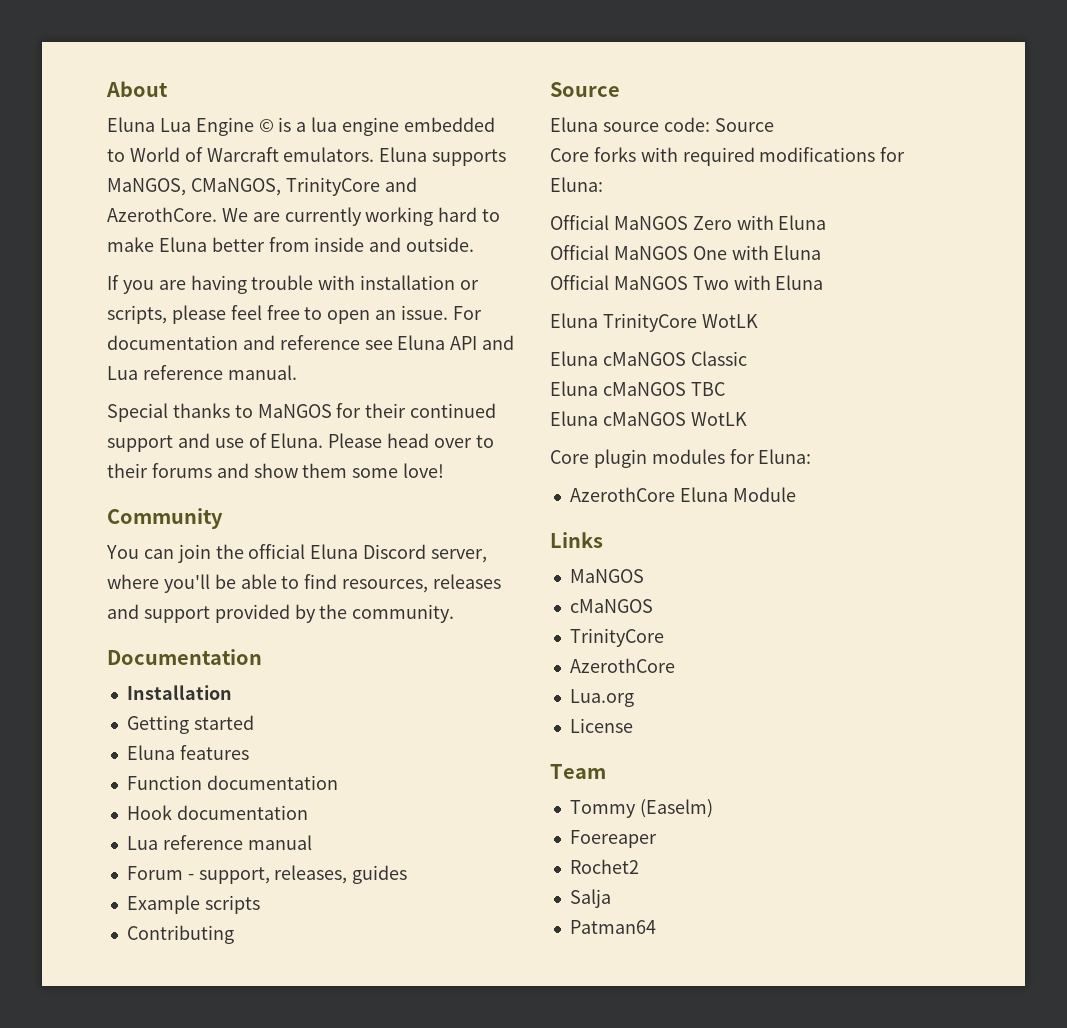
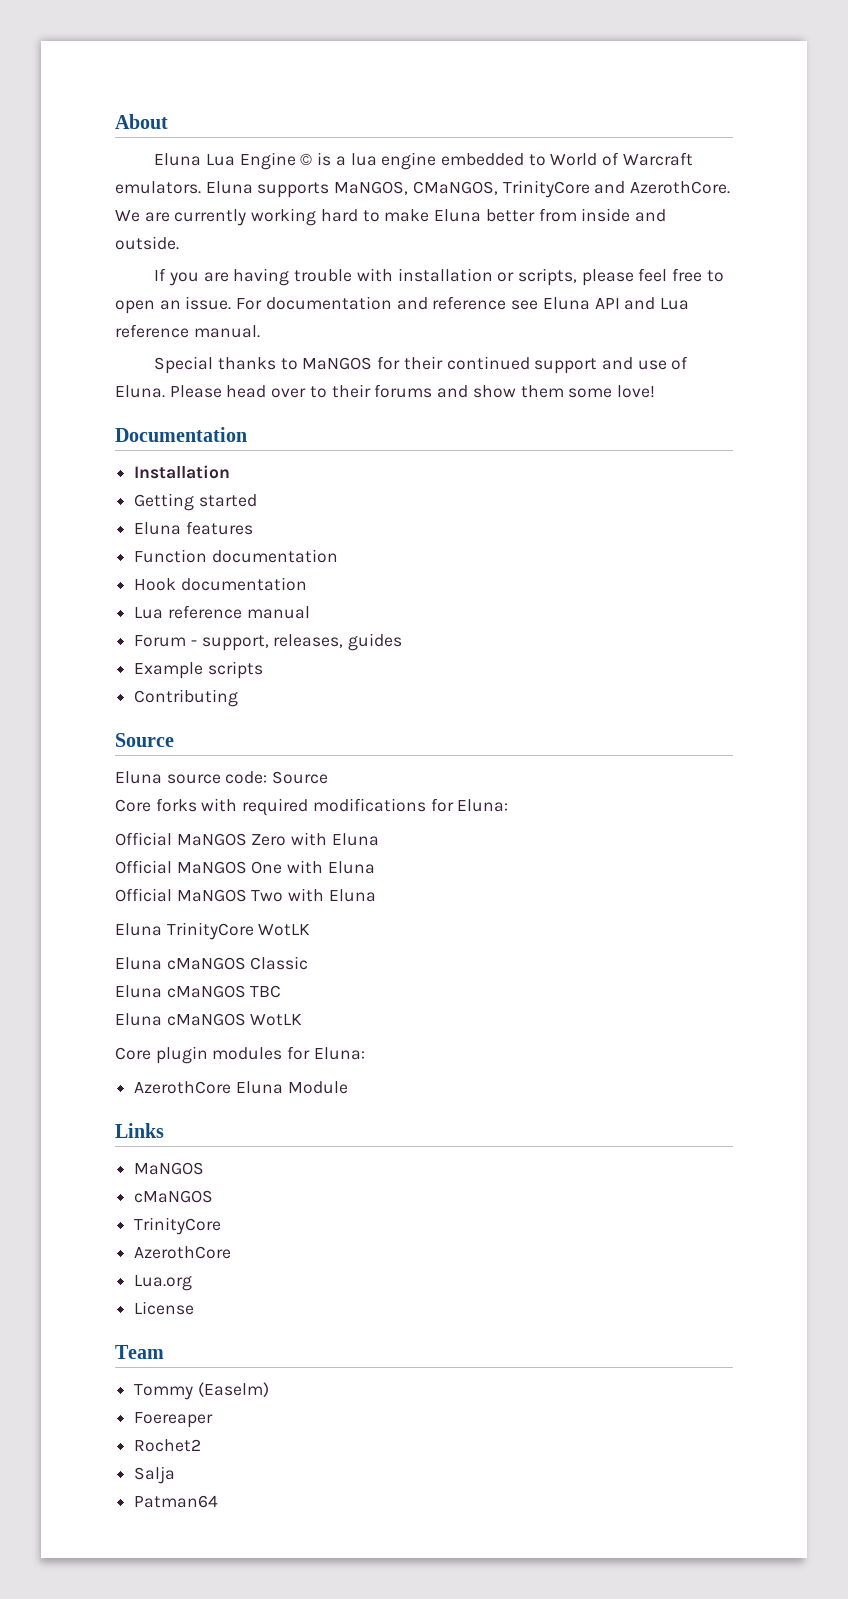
[107,508,223,529] [106,544,488,563] [107,574,502,593] [107,604,455,623] // Community // You can join the official Eluna Discord server, where you'll be able to find resources, releases and support provided by the community. -> (655, 391) none

